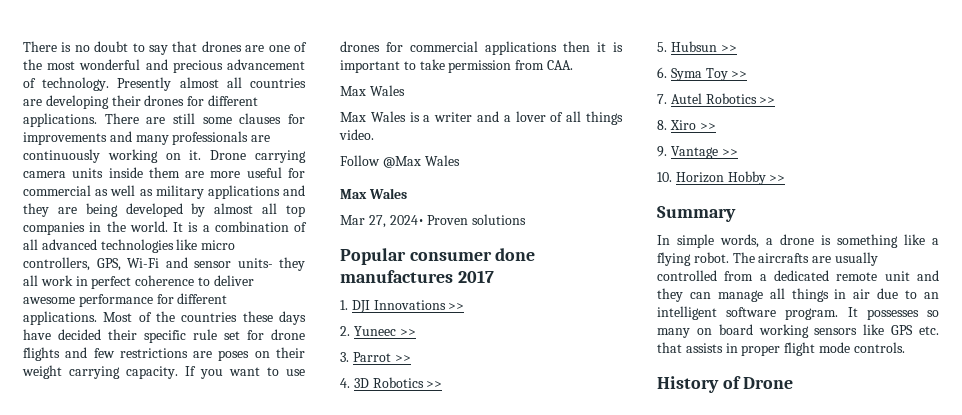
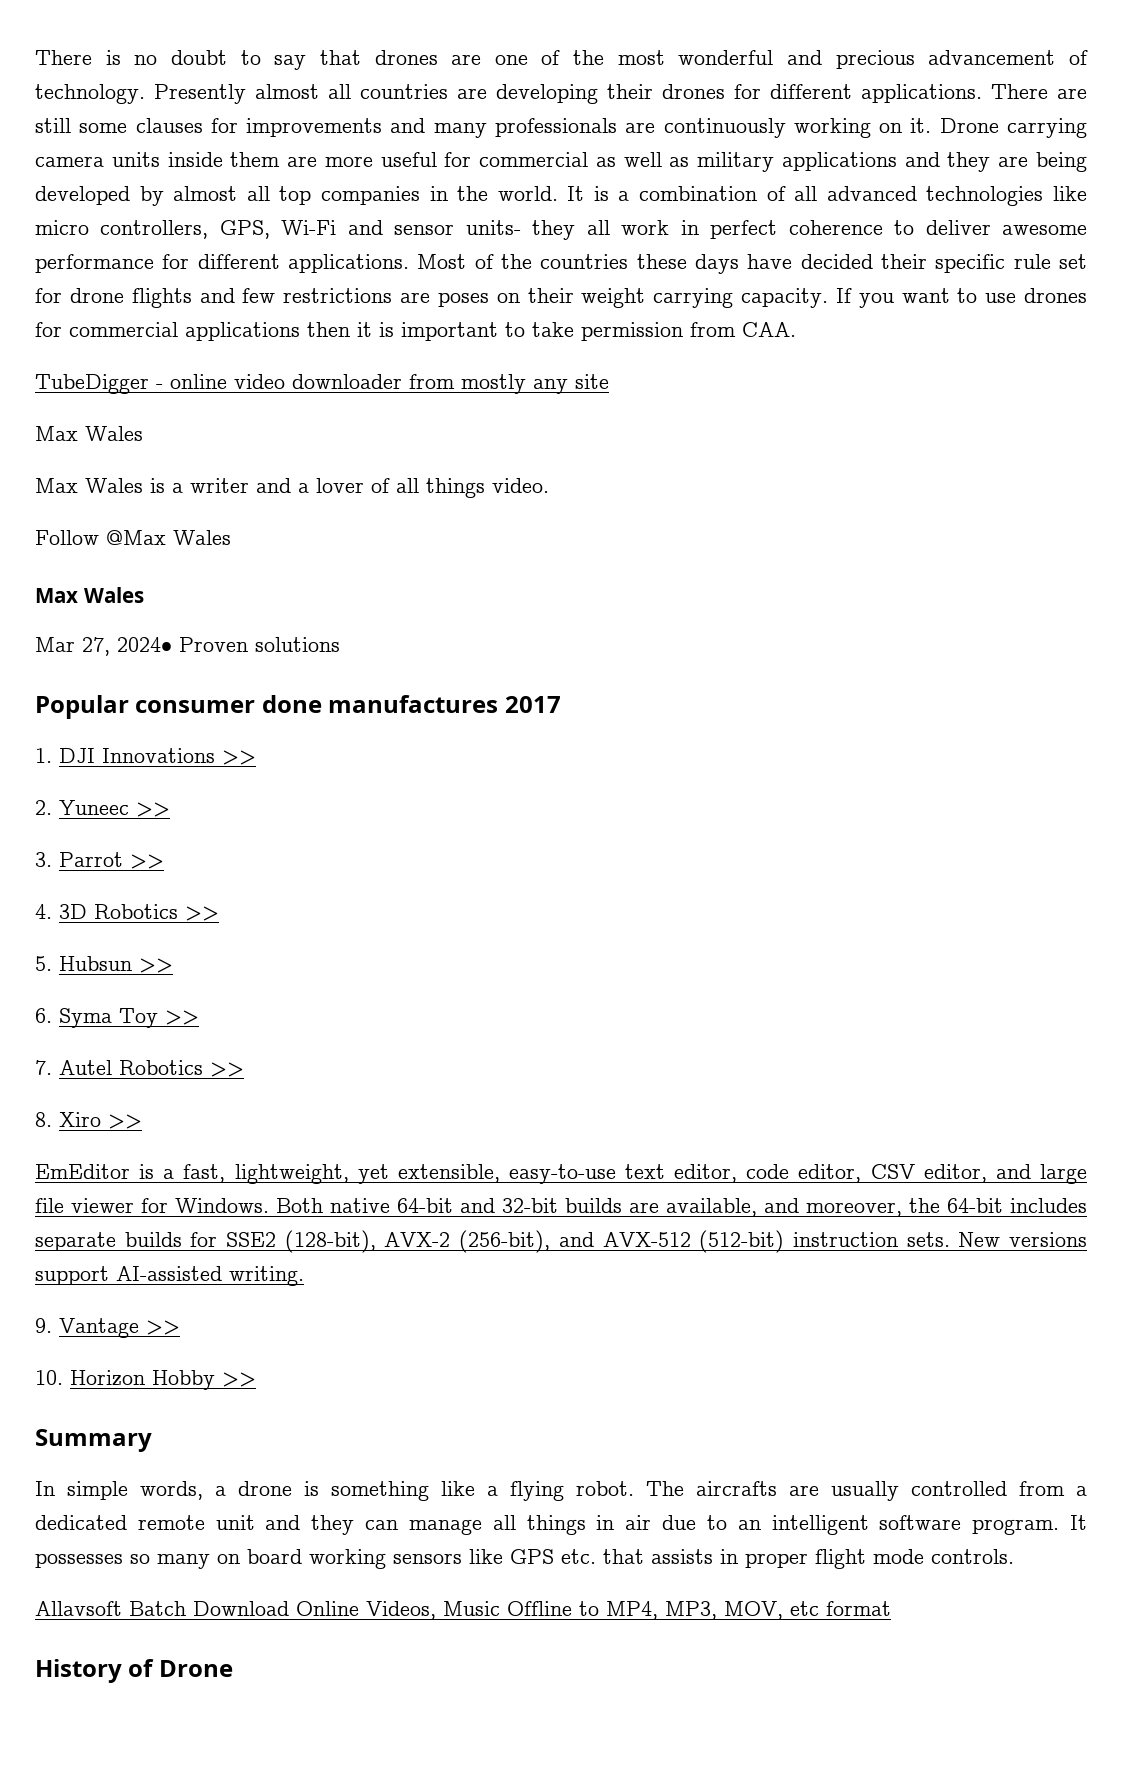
(573, 65) none -> [35,374,609,394] // TubeDigger - online video downloader from mostly any site
(716, 126) none -> [35,1164,1087,1184] [35,1198,1087,1217] [35,1230,1088,1253] [35,1266,304,1286] // EmEditor is a fast, lightweight, yet extensible, easy-to-use text editor, code editor, CSV editor, and large file viewer for Windows. Both native 64-bit and 32-bit builds are available, and moreover, the 64-bit includes separate builds for SSE2 (128-bit), AVX-2 (256-bit), and AVX-512 (512-bit) instruction sets. New versions support AI-assisted writing.
(905, 347) none -> [35,1601,891,1620] // Allavsoft Batch Download Online Videos, Music Offline to MP4, MP3, MOV, etc format

